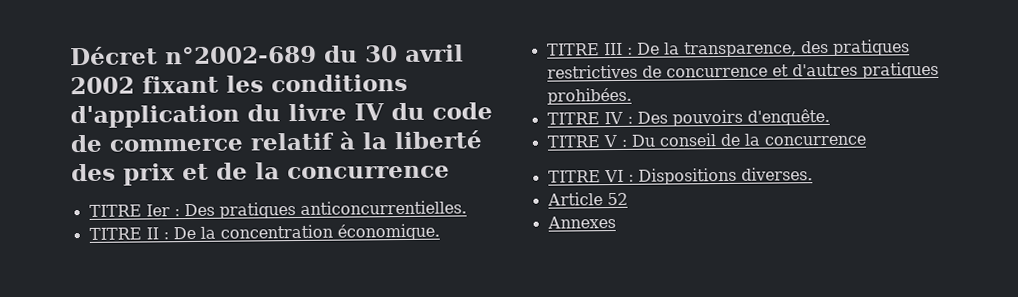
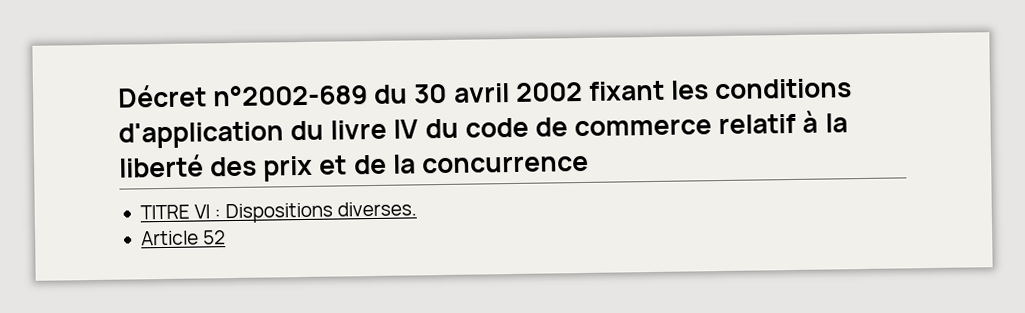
[88,200,467,219] [88,223,440,241] [546,39,910,58] [546,61,939,79] [546,87,632,105] [546,108,830,127] [546,133,866,148] // TITRE Ier : Des pratiques anticoncurrentielles. // TITRE II : De la concentration économique. // TITRE III : De la transparence, des pratiques restrictives de concurrence et d'autres pratiques prohibées. // TITRE IV : Des pouvoirs d'enquête. // TITRE V : Du conseil de la concurrence -> (589, 164) none
[546,215,616,229] // Annexes -> (227, 237) none

